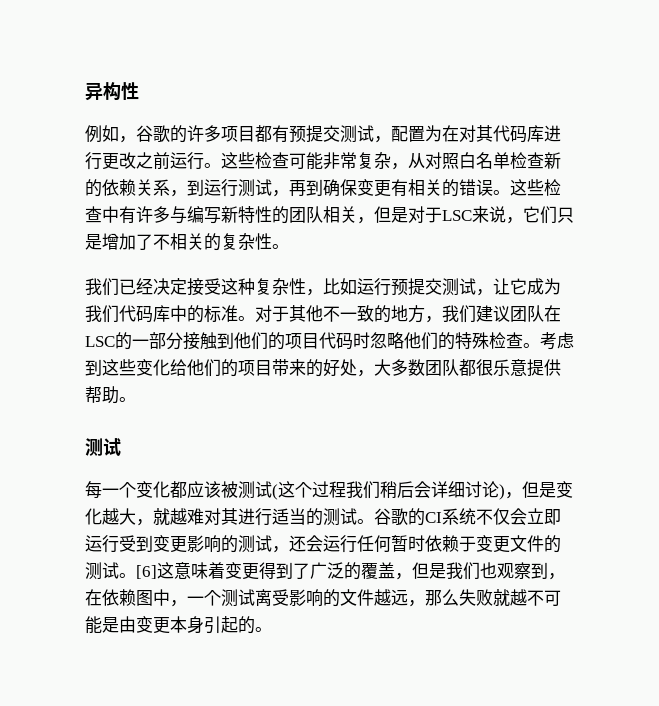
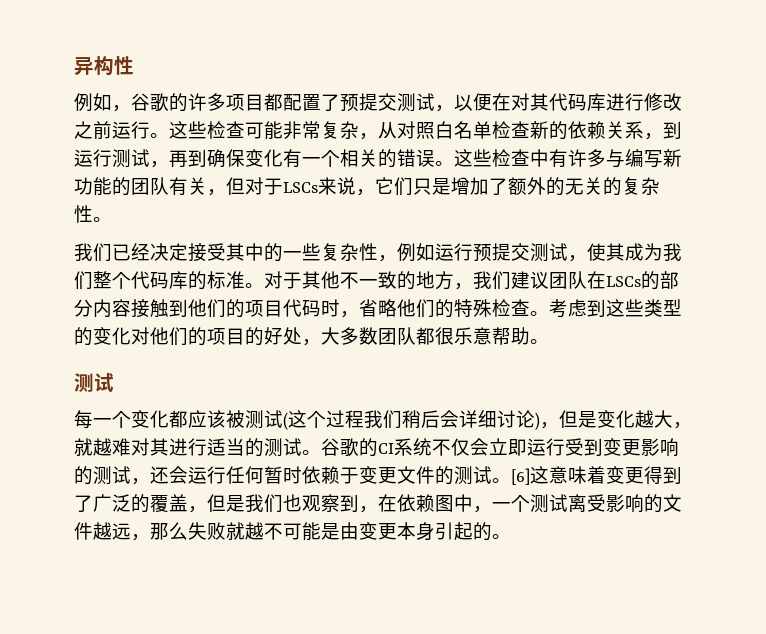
[272,125,442,143] 有预提交测试，配置为 -> [283,93,492,112] 配置了预提交测试，以便
[102,153,119,170] 更 -> [644,93,663,111] 修
[374,179,408,197] 更有 -> [264,149,340,168] 化有一个
[238,206,472,224] 特性的团队相关，但是对于LSC -> [74,177,318,196] 功能的团队有关，但对于LSCs
[153,233,187,250] 不相 -> [508,177,584,196] 额外的无
[221,278,255,295] 这种 -> [226,243,321,262] 其中的一些
[323,278,340,295] 比 -> [397,243,416,262] 例
[493,278,527,295] 让它 -> [587,243,625,261] 使其
[119,305,187,323] 代码库中 -> [93,271,188,289] 整个代码库
[85,332,183,350] LSC的一部分 -> [606,271,679,290] [74,299,131,318] LSCs的部分内容
[370,332,387,349] 忽 -> [340,299,378,318] ，省
[136,359,306,377] 变化给他们的项目带来 -> [644,299,682,317] [74,327,245,346] 类型的变化对他们的项目
[527,359,561,377] 提供 -> (492, 336) none

